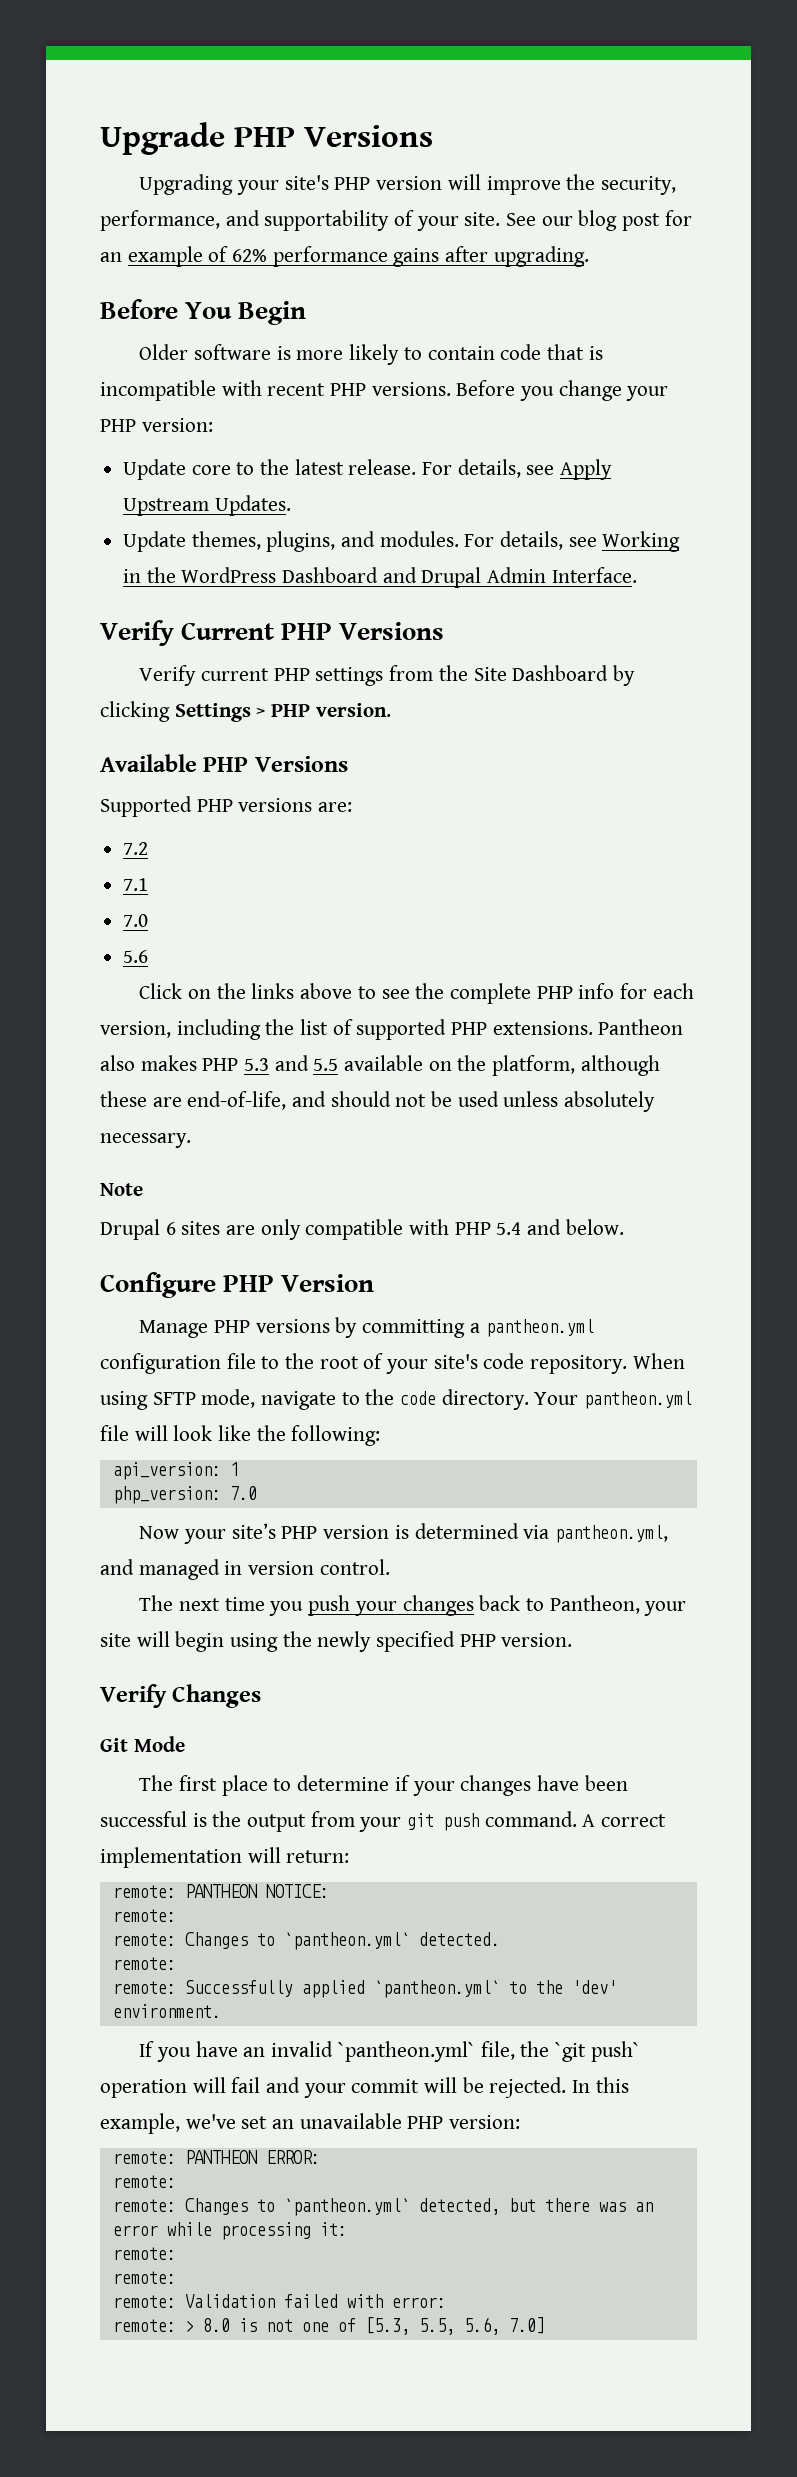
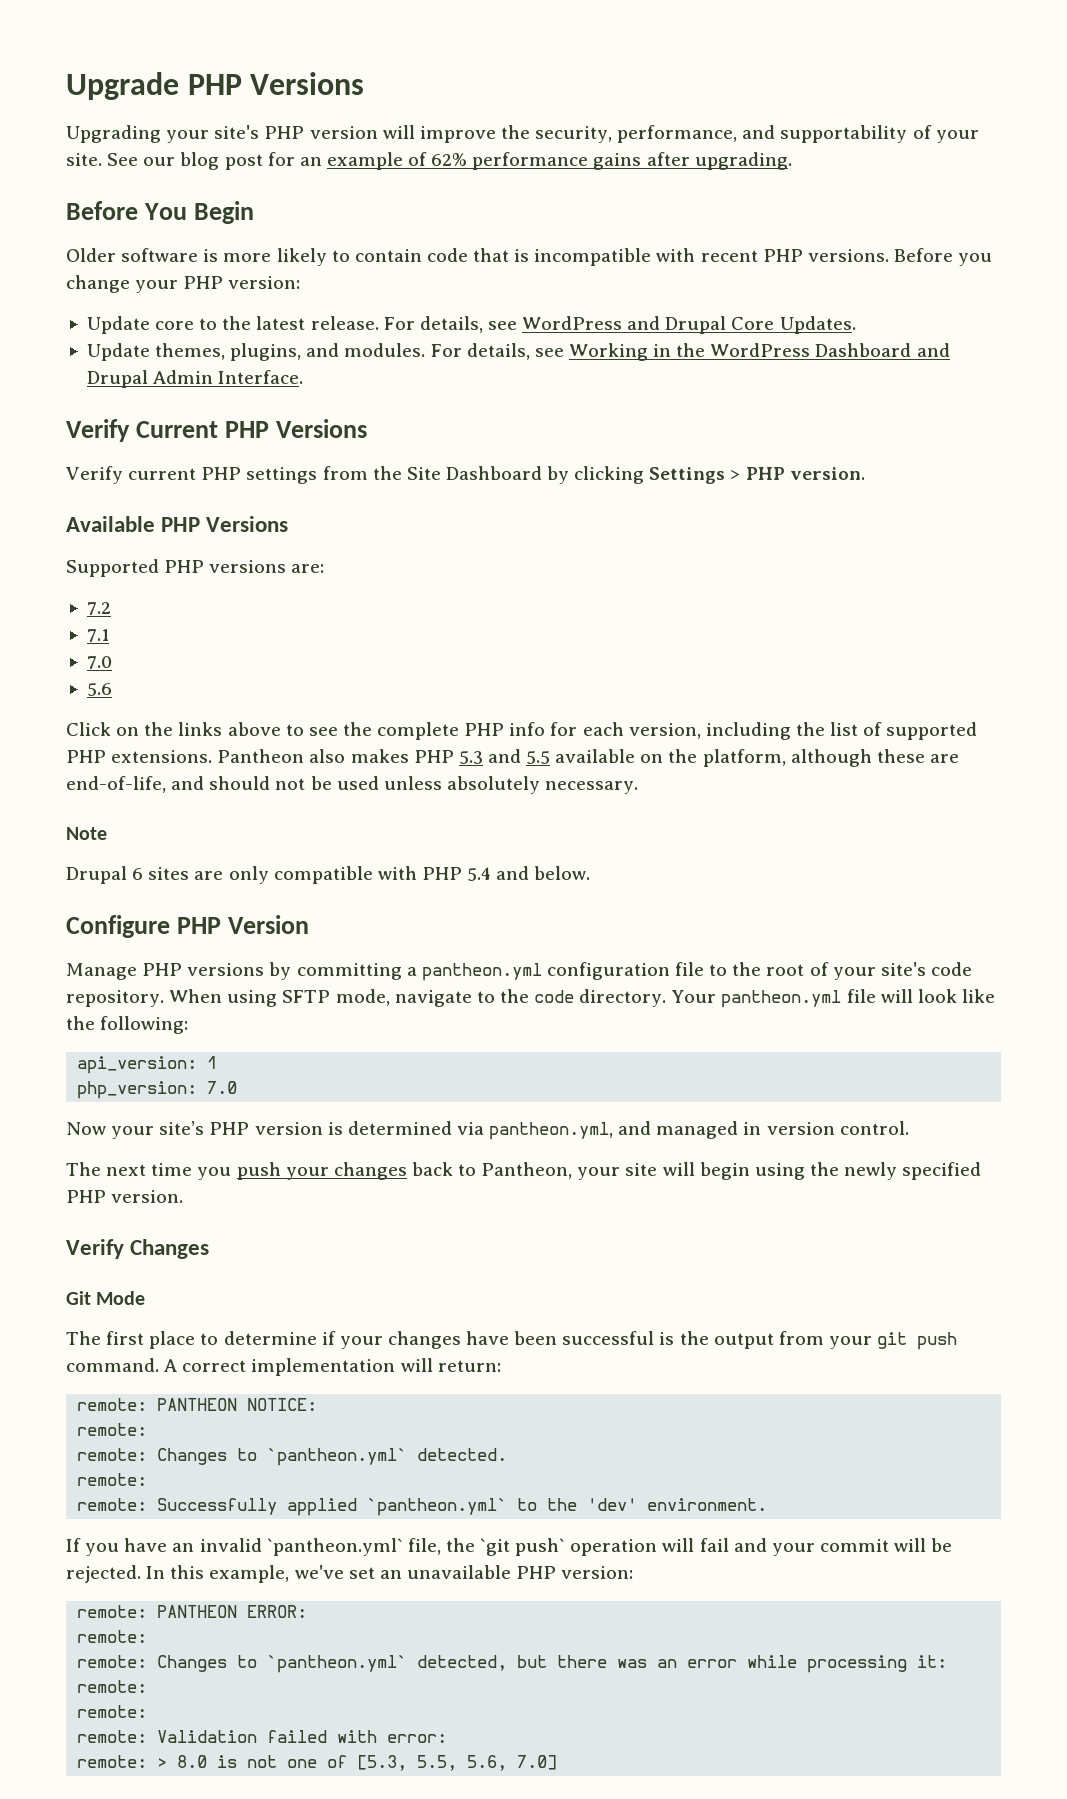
[560,459,613,480] [123,498,210,516] Apply Upstream -> [522,316,775,334] WordPress and Drupal Core

